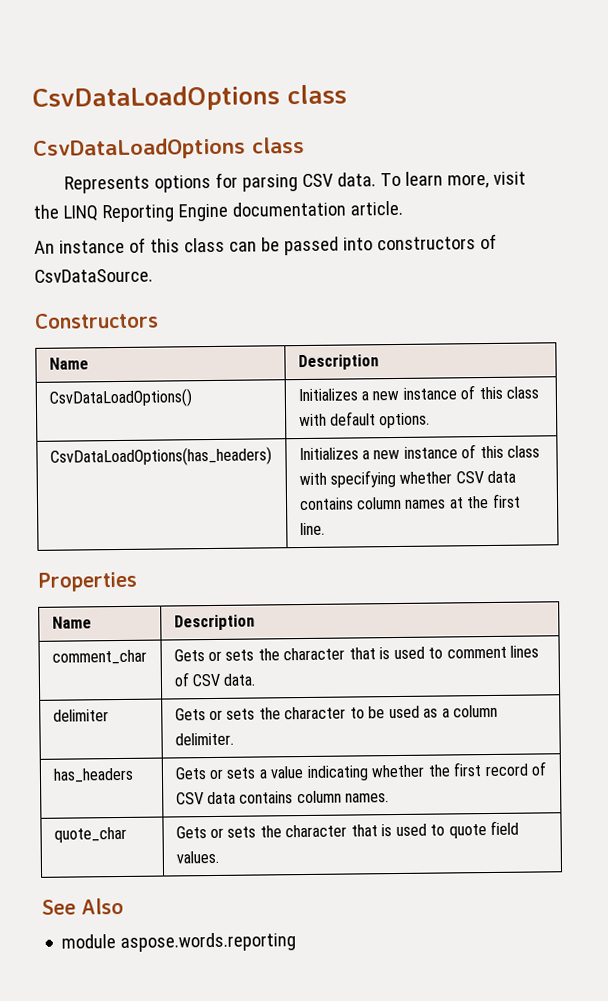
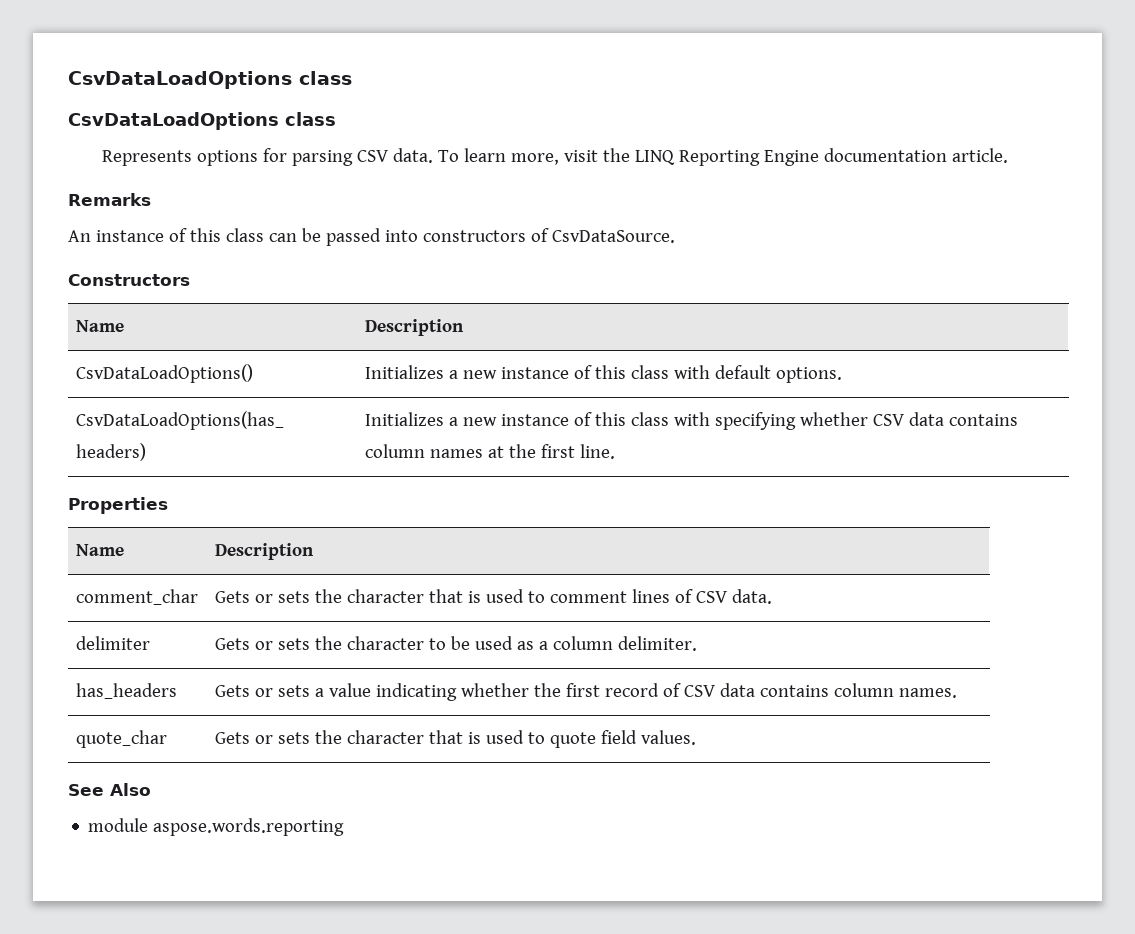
(403, 208) none -> [68,193,151,206] // Remarks

